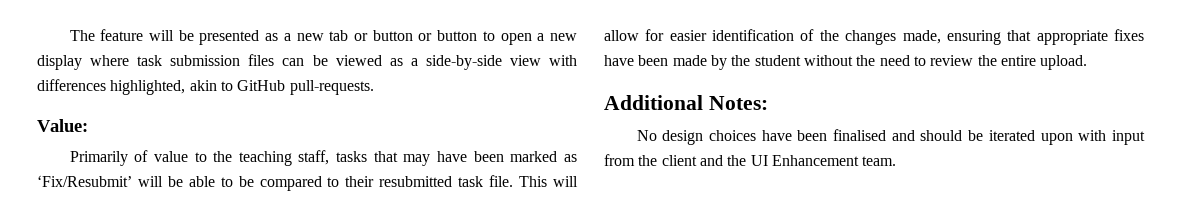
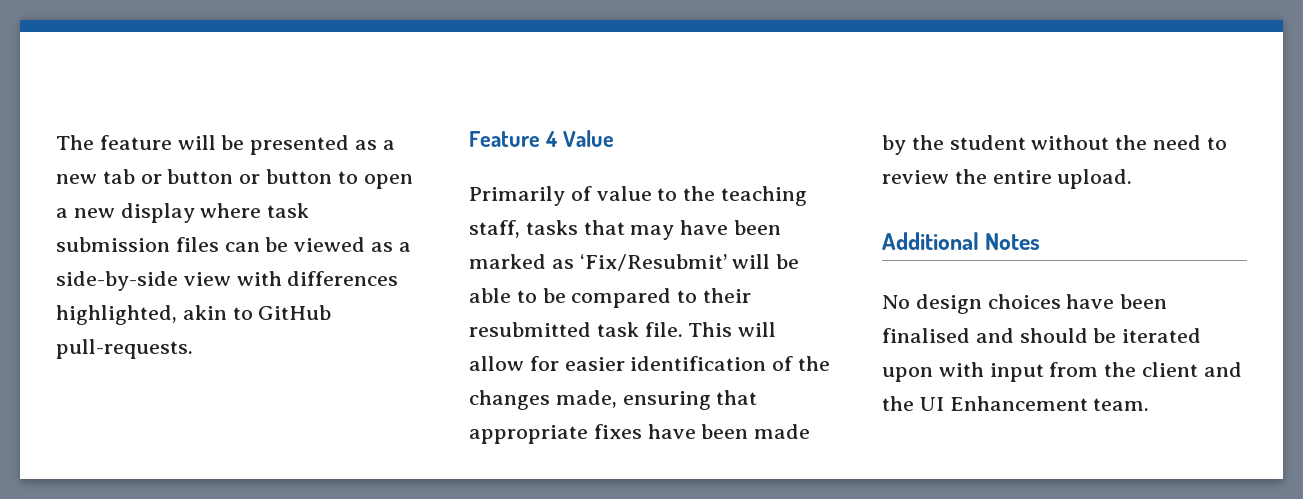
[37,119,88,132] Value: -> [469,130,614,147] Feature 4 Value
[708,96,768,110] Notes: -> [985,233,1041,250] Notes

